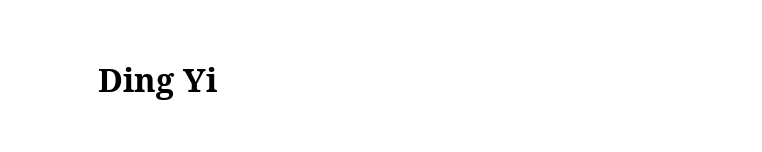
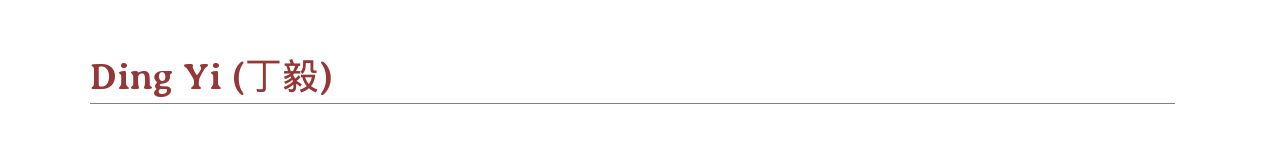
(217, 79) none -> [231,58,333,95] (丁毅)

